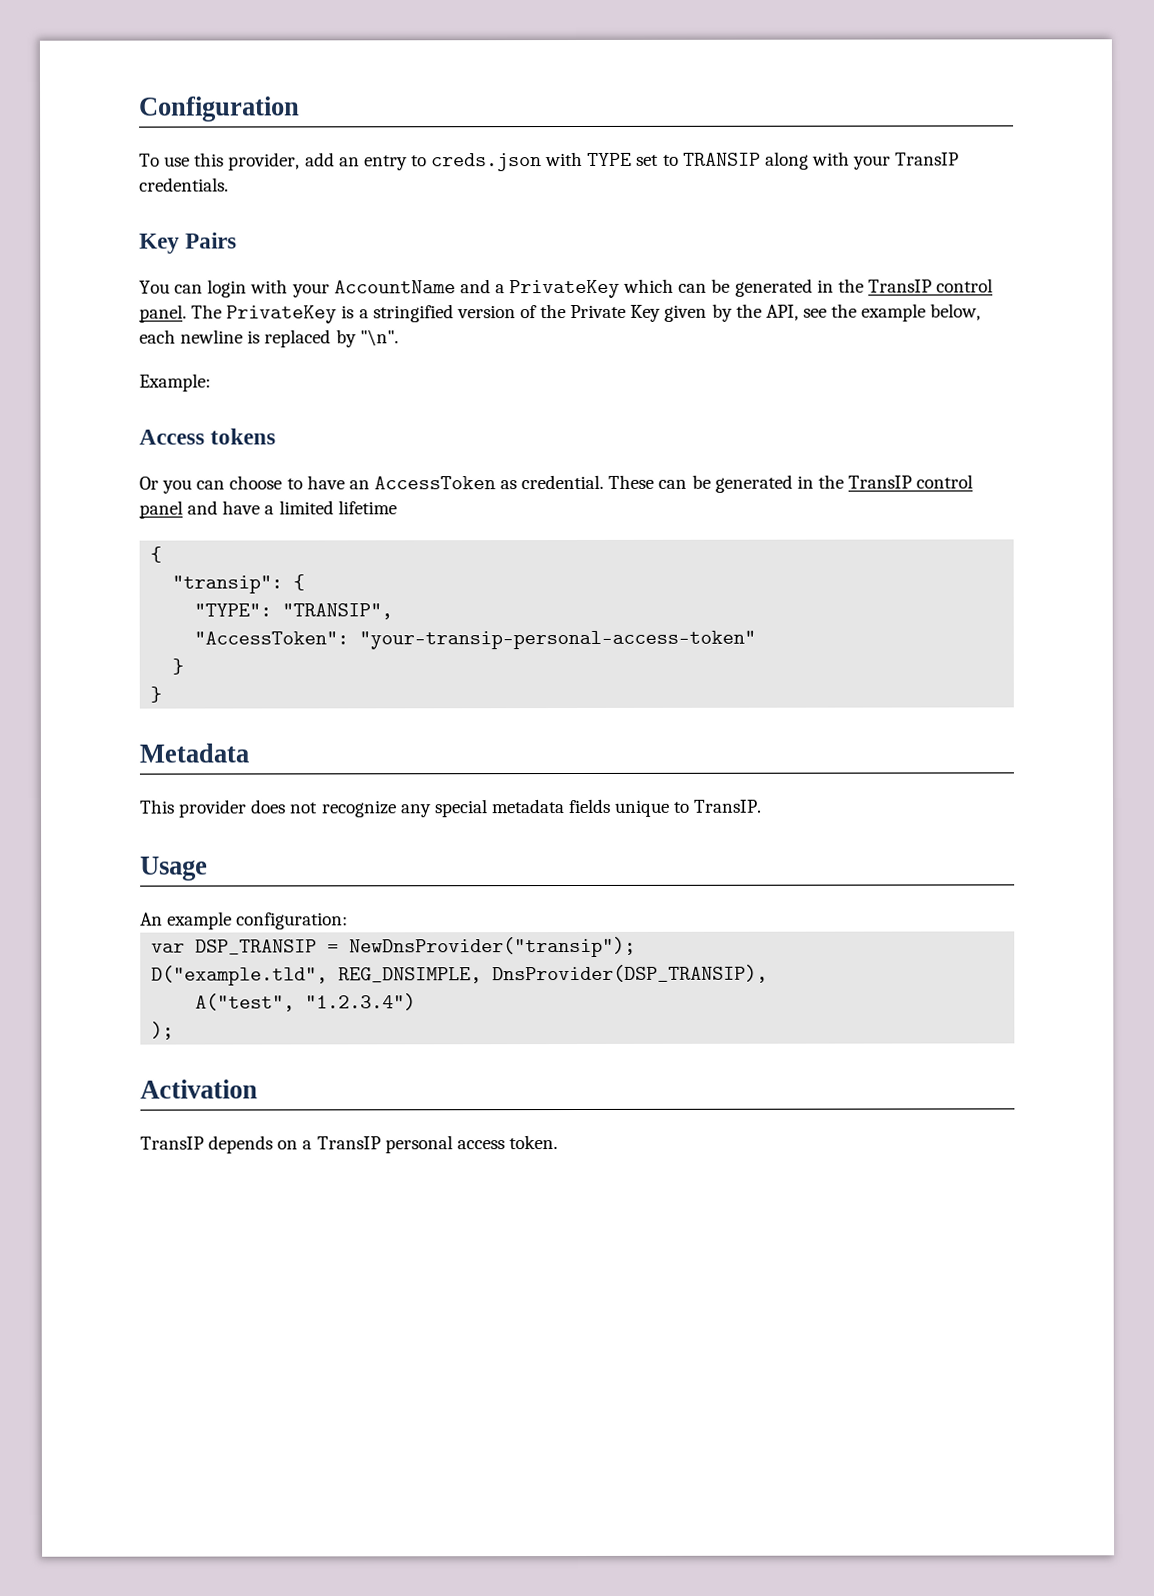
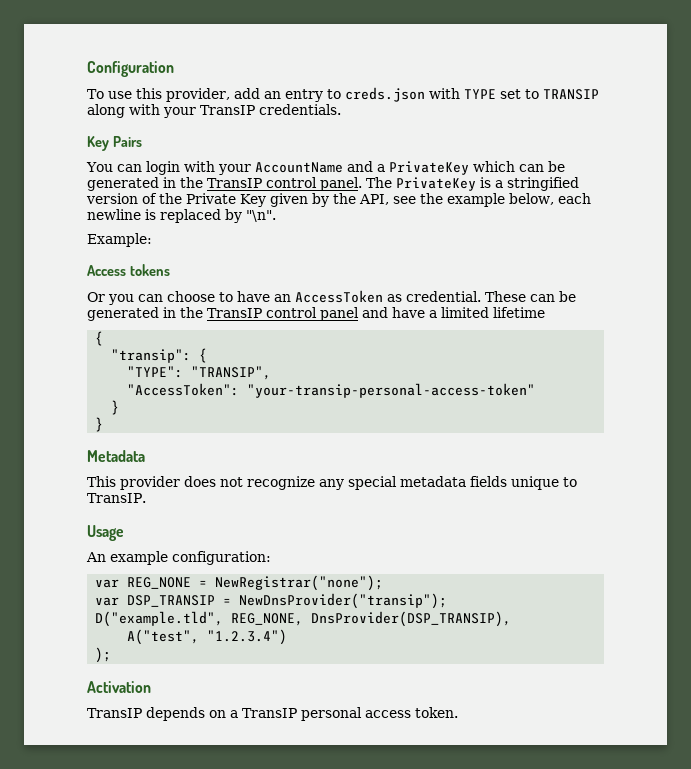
(349, 921) none -> [95,575,384,591] // var REG_NONE = NewRegistrar("none");
[338,967,483,984] REG_DNSIMPLE, -> [231,613,304,626] REG_NONE,

